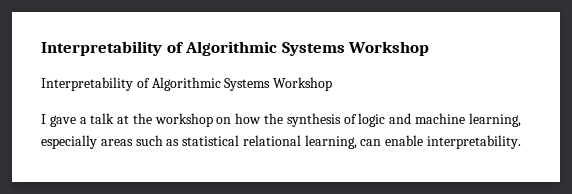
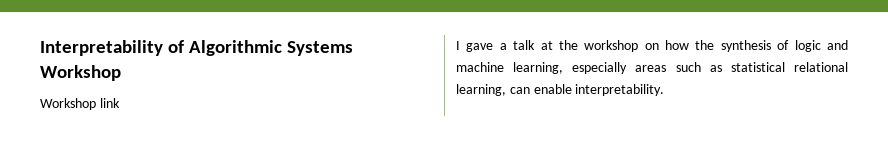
[41,41,430,56] [41,77,333,91] Interpretability of Algorithmic Systems Workshop // Interpretability of Algorithmic Systems Workshop -> [40,40,354,56] [40,65,121,81] [40,98,120,110] Interpretability of Algorithmic Systems Workshop // Workshop link

